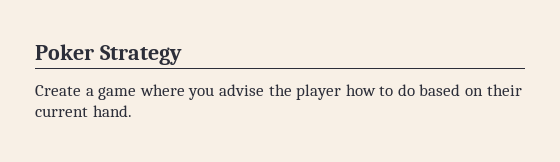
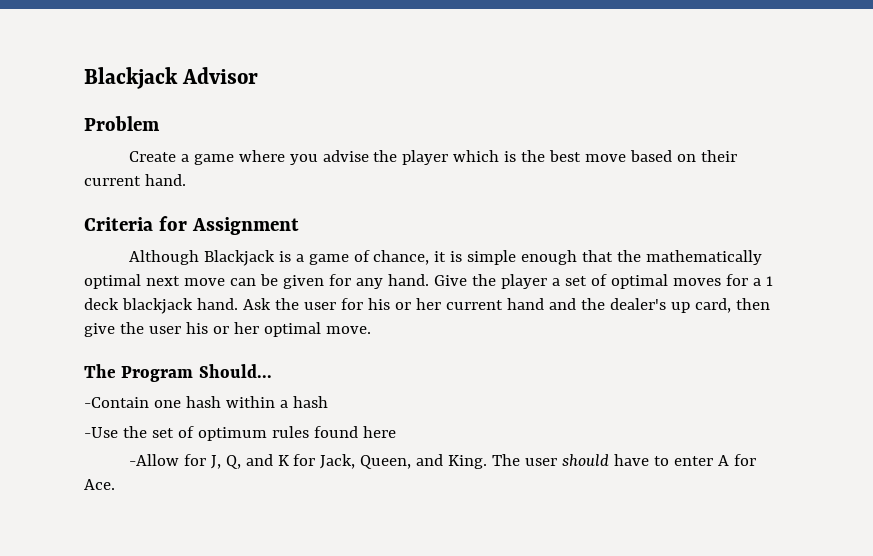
[35,44,182,65] Poker Strategy -> [84,67,259,89] [84,116,160,131] Blackjack Advisor // Problem
[345,84,415,96] how to do -> [453,150,627,162] which is the best move
(132, 111) none -> [84,216,299,235] [128,250,763,266] [84,274,773,289] [84,298,770,314] [84,322,371,337] [84,364,272,382] [84,396,328,408] [84,426,396,441] [128,454,757,469] [84,479,115,490] // Criteria for Assignment // Although Blackjack is a game of chance, it is simple enough that the mathematically optimal next move can be given for any hand. Give the player a set of optimal moves for a 1 deck blackjack hand. Ask the user for his or her current hand and the dealer's up card, then give the user his or her optimal move. // The Program Should... // -Contain one hash within a hash // -Use the set of optimum rules found here // -Allow for J, Q, and K for Jack, Queen, and King. The user should have to enter A for Ace.

